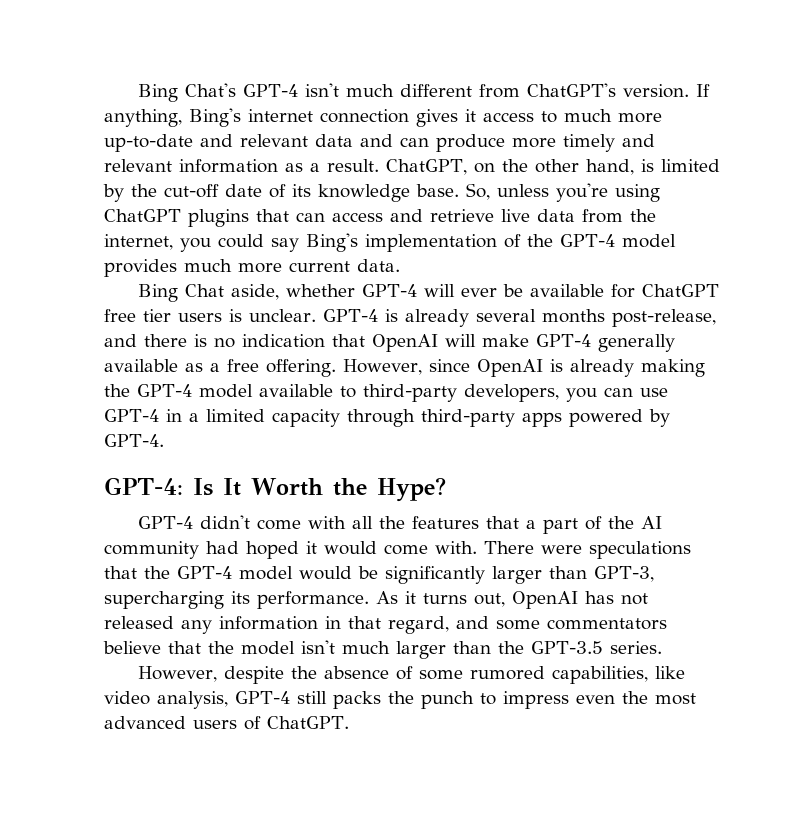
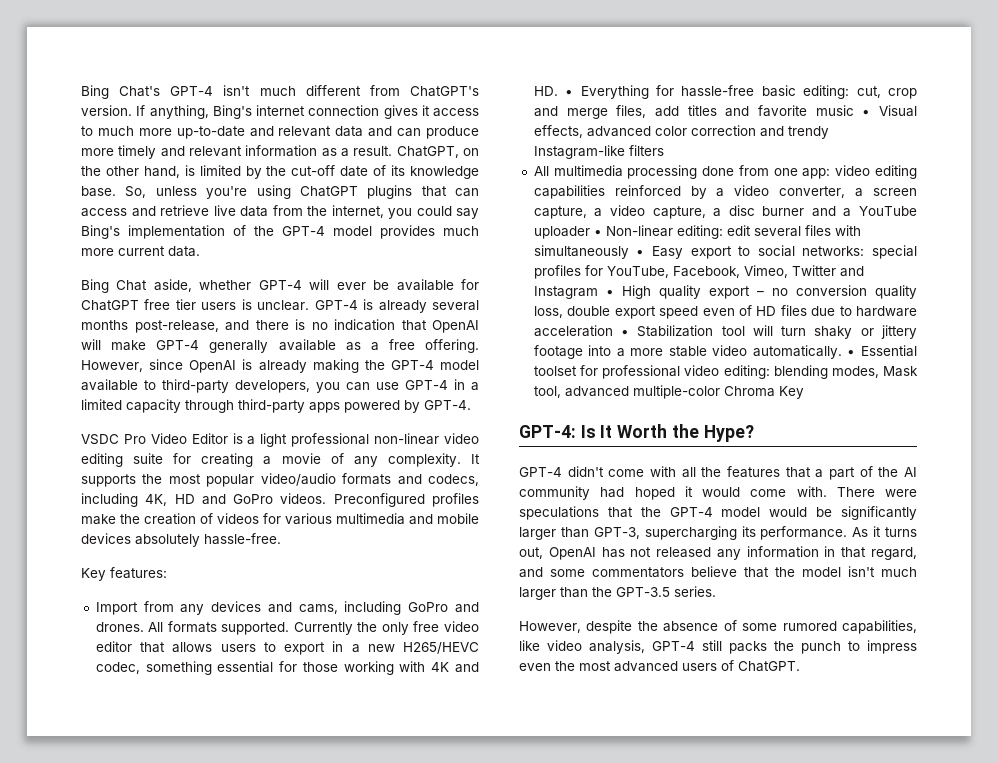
(164, 440) none -> [81,433,479,447] [81,453,480,467] [81,473,479,487] [81,493,479,507] [81,513,479,525] [81,533,281,547] [81,567,167,581] [95,601,480,615] [95,621,480,635] [95,641,479,655] [95,661,480,675] [533,85,917,99] [533,105,917,119] [533,125,829,139] [533,145,664,159] [533,165,917,179] [533,185,917,199] [533,205,917,219] [533,225,861,239] [533,245,917,259] [533,265,864,279] [533,285,917,299] [533,305,917,319] [533,325,917,339] [533,345,917,359] [533,365,918,379] [533,385,804,399] // VSDC Pro Video Editor is a light professional non-linear video editing suite for creating a movie of any complexity. It supports the most popular video/audio formats and codecs, including 4K, HD and GoPro videos. Preconfigured profiles make the creation of videos for various multimedia and mobile devices absolutely hassle-free. // Key features: // Import from any devices and cams, including GoPro and drones. All formats supported. Сurrently the only free video editor that allows users to export in a new H265/HEVC codec, something essential for those working with 4K and HD. • Everything for hassle-free basic editing: cut, crop and merge files, add titles and favorite music • Visual effects, advanced color correction and trendy Instagram-like filters // All multimedia processing done from one app: video editing capabilities reinforced by a video converter, a screen capture, a video capture, a disc burner and a YouTube uploader • Non-linear editing: edit several files with simultaneously • Easy export to social networks: special profiles for YouTube, Facebook, Vimeo, Twitter and Instagram • High quality export – no conversion quality loss, double export speed even of HD files due to hardware acceleration • Stabilization tool will turn shaky or jittery footage into a more stable video automatically. • Essential toolset for professional video editing: blending modes, Mask tool, advanced multiple-color Chroma Key

